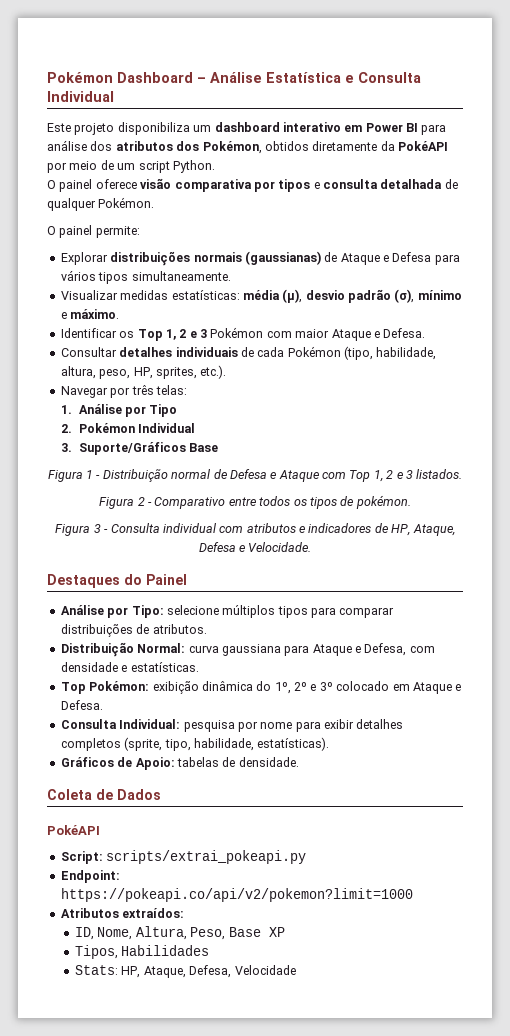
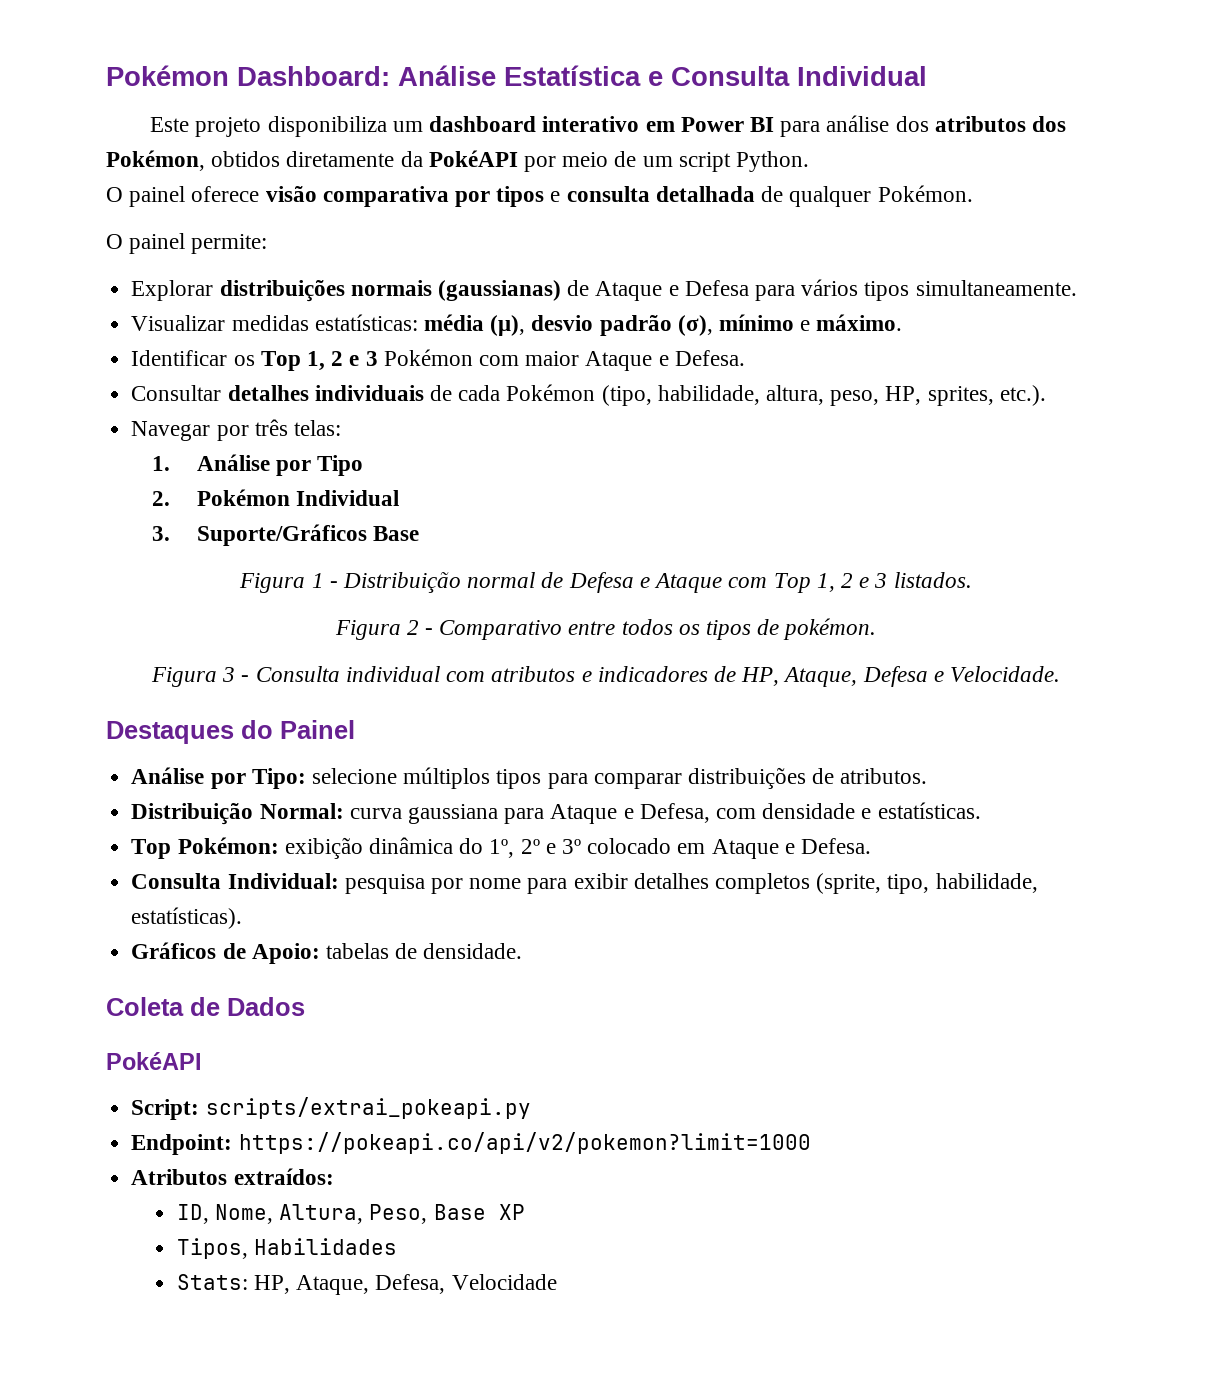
[47,72,206,83] Pokémon Dashboard – -> [106,65,390,86] Pokémon Dashboard:

